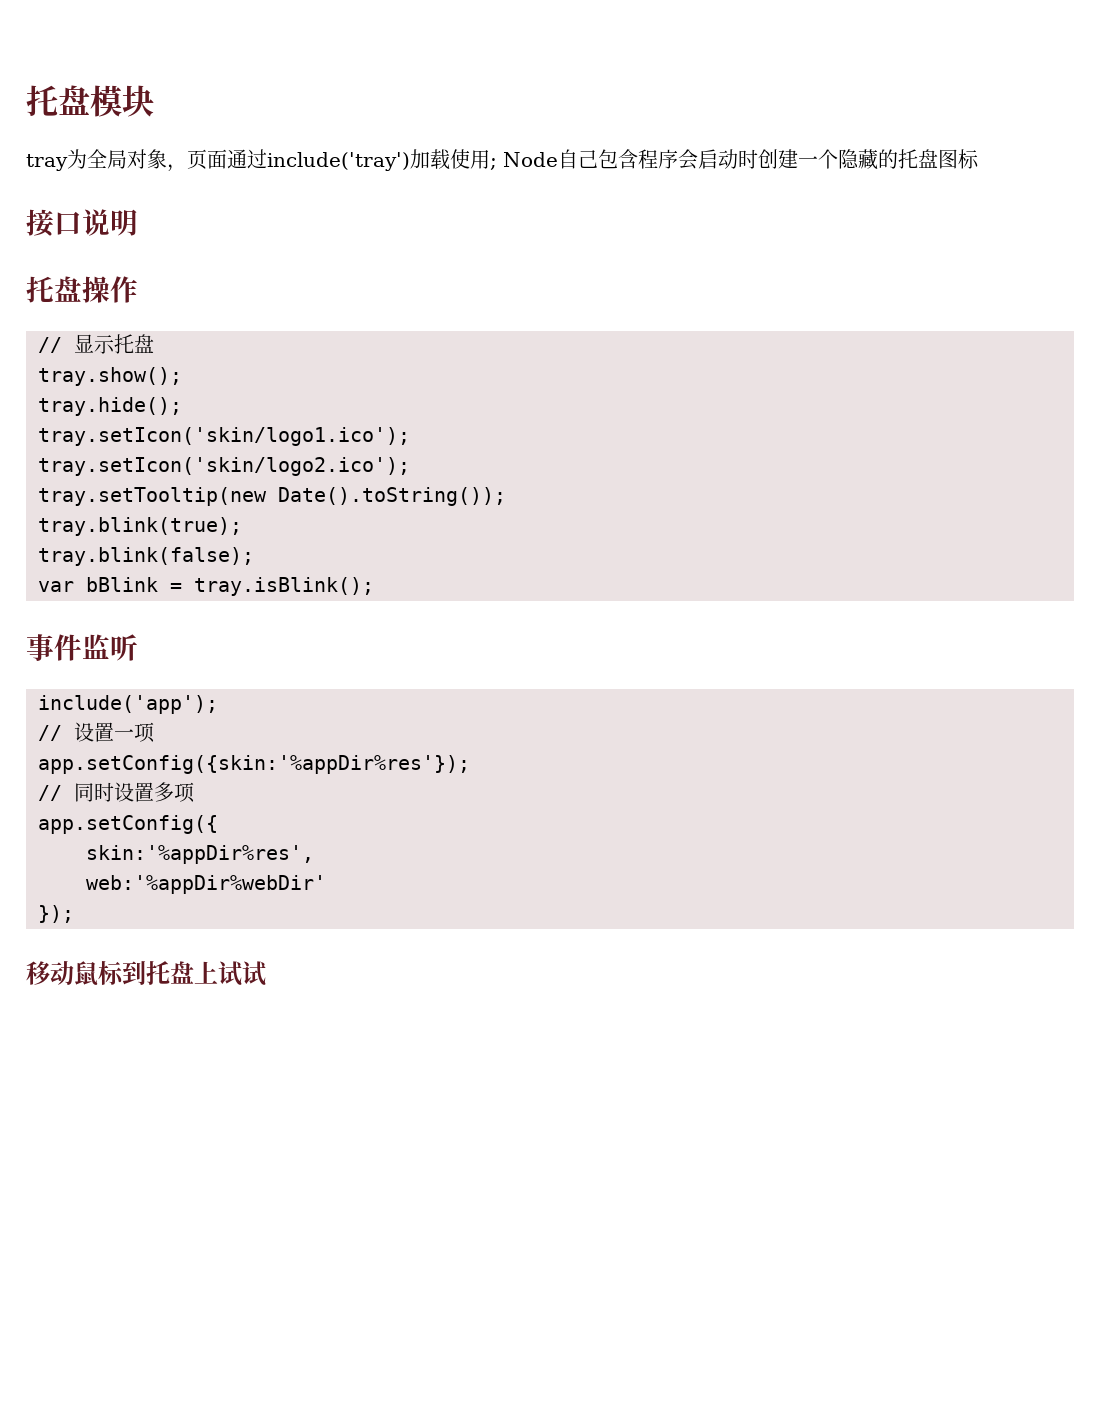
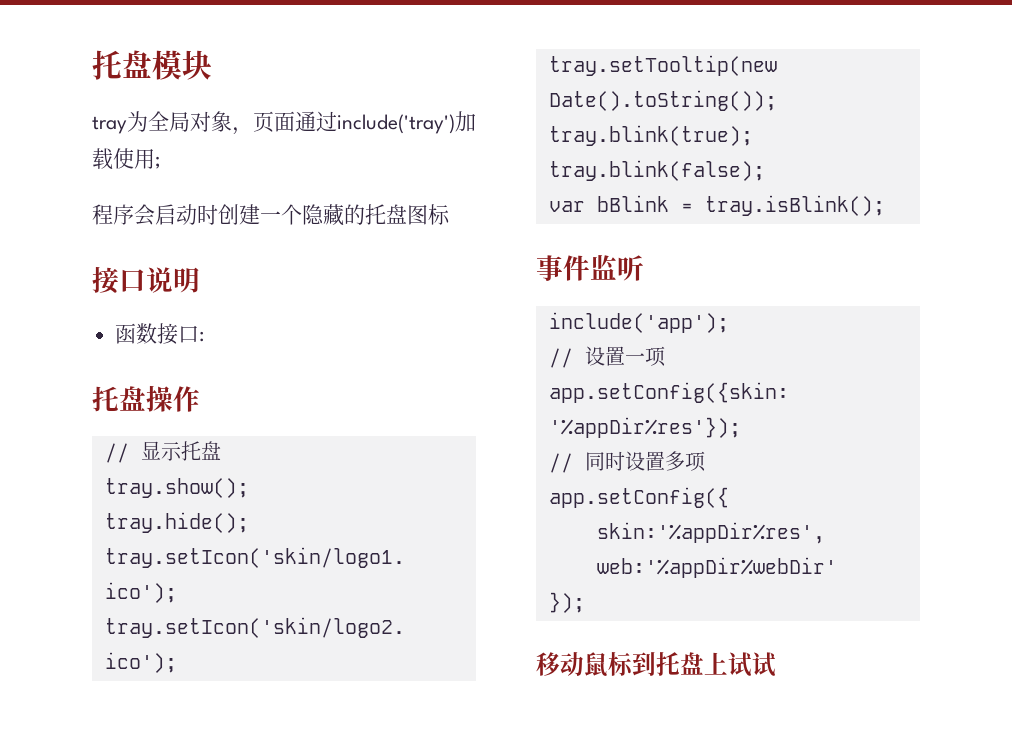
[503,149,638,169] Node自己包含 -> (161, 162) //
(138, 222) none -> [115,323,205,345] // 函数接口:

